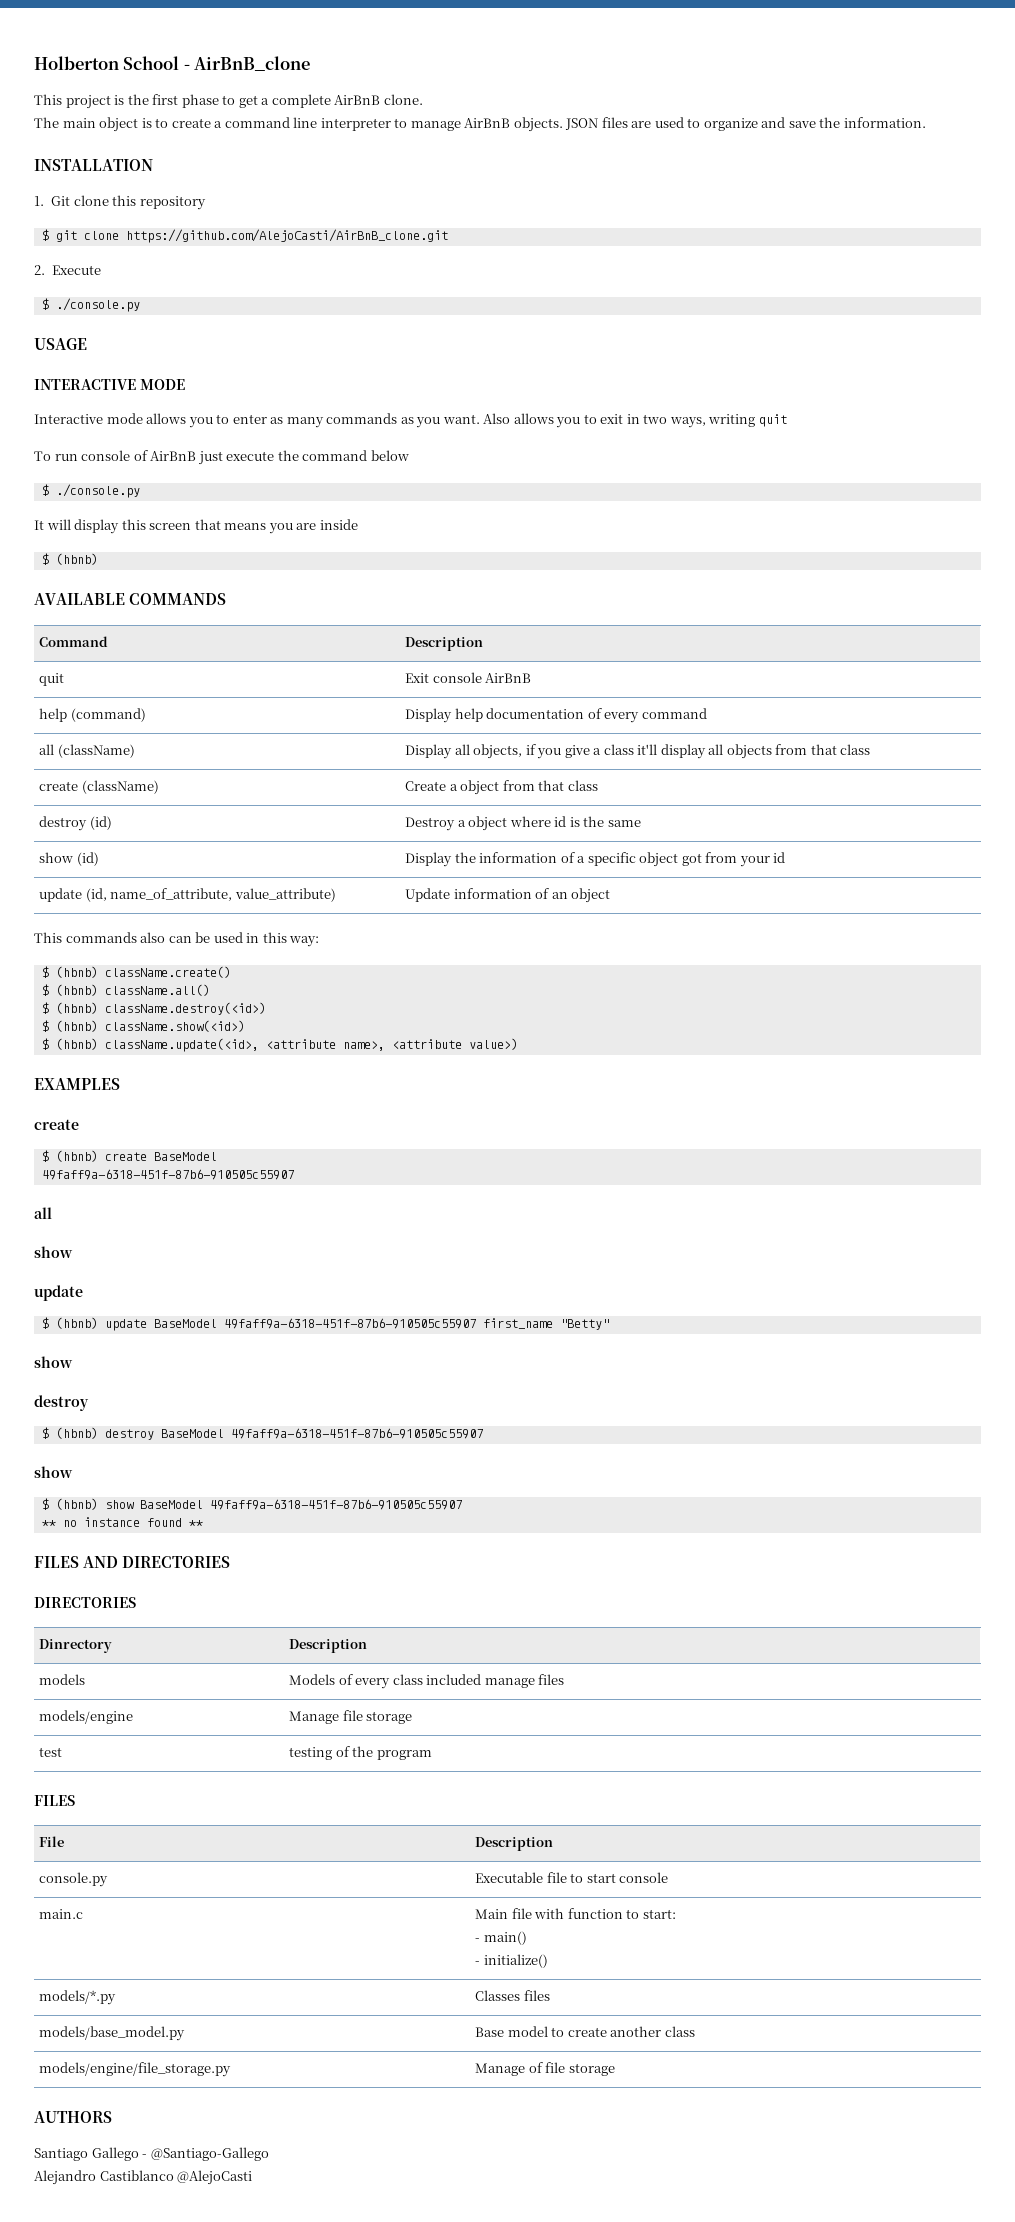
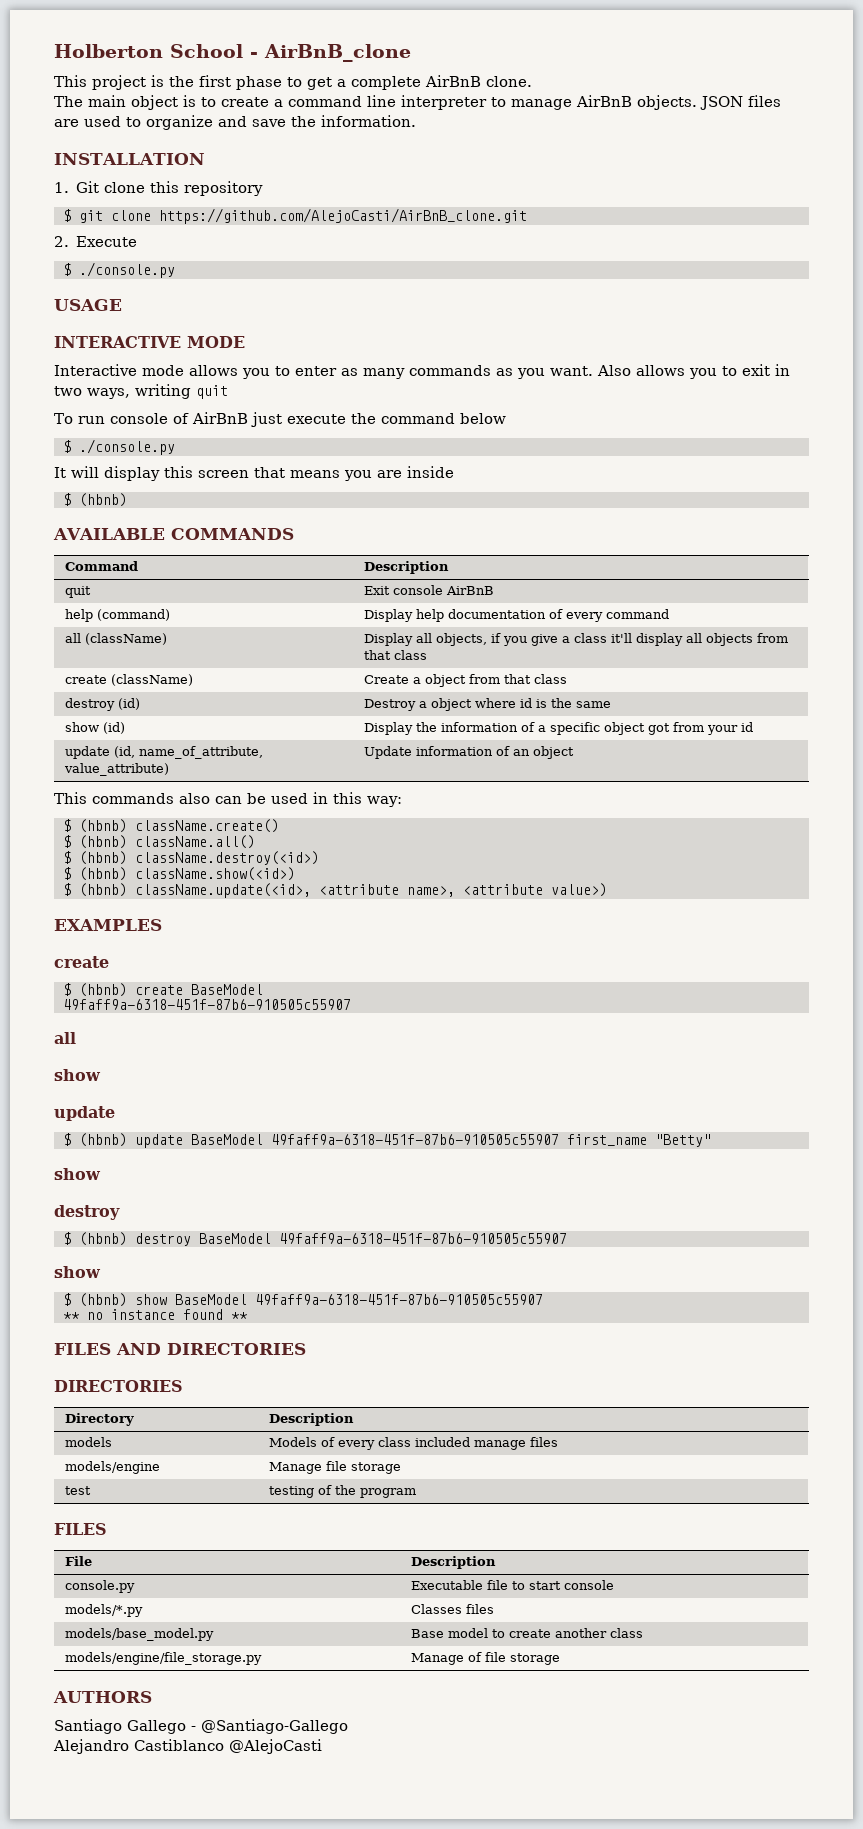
[39,1639,113,1653] Dinrectory -> [64,1413,134,1426] Directory
[39,1909,84,1919] [475,1908,676,1919] [475,1931,527,1945] [475,1954,548,1968] // main.c | Main file with function to start: // - main() // - initialize() -> (614, 1585) none

